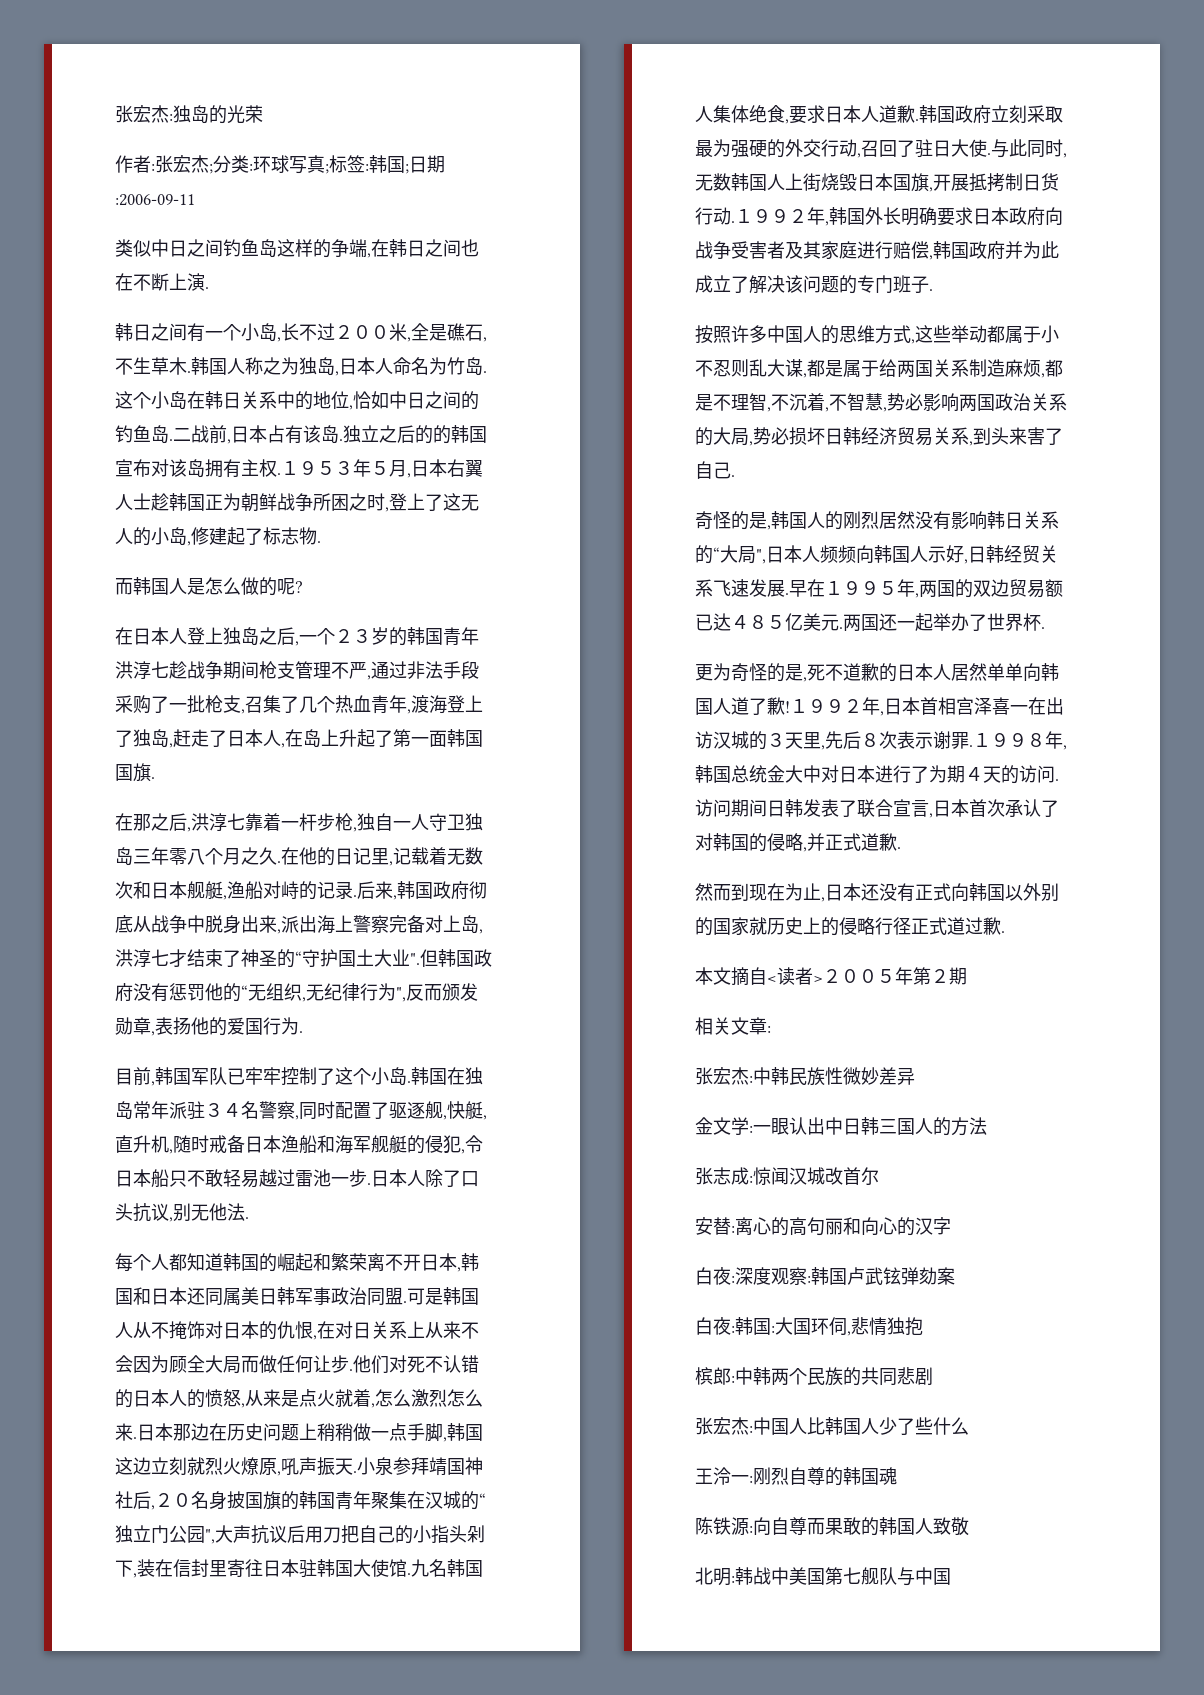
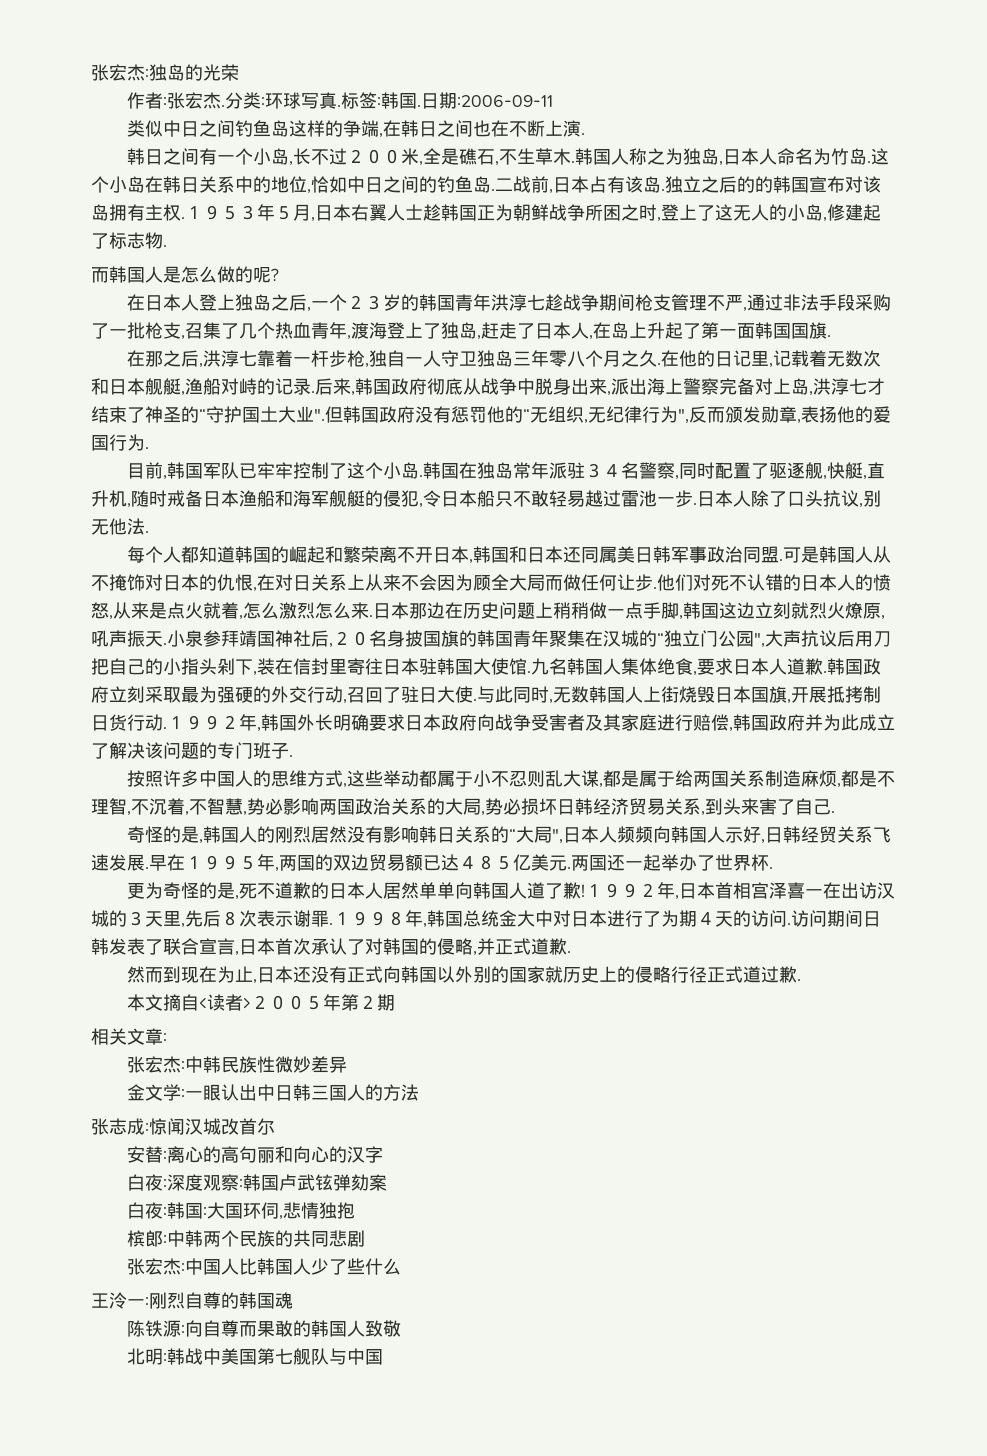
[209,164,213,174] ; -> [220,105,225,107] .
[325,164,329,174] ; -> [336,105,341,107] .
[405,164,409,174] ; -> [416,105,421,107] .

